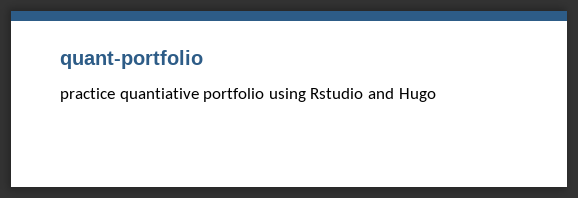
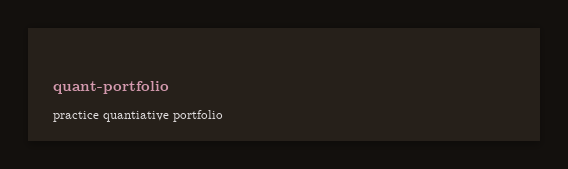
[268,88,436,102] using Rstudio and Hugo -> (223, 116) none

